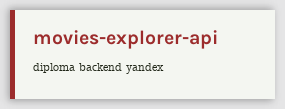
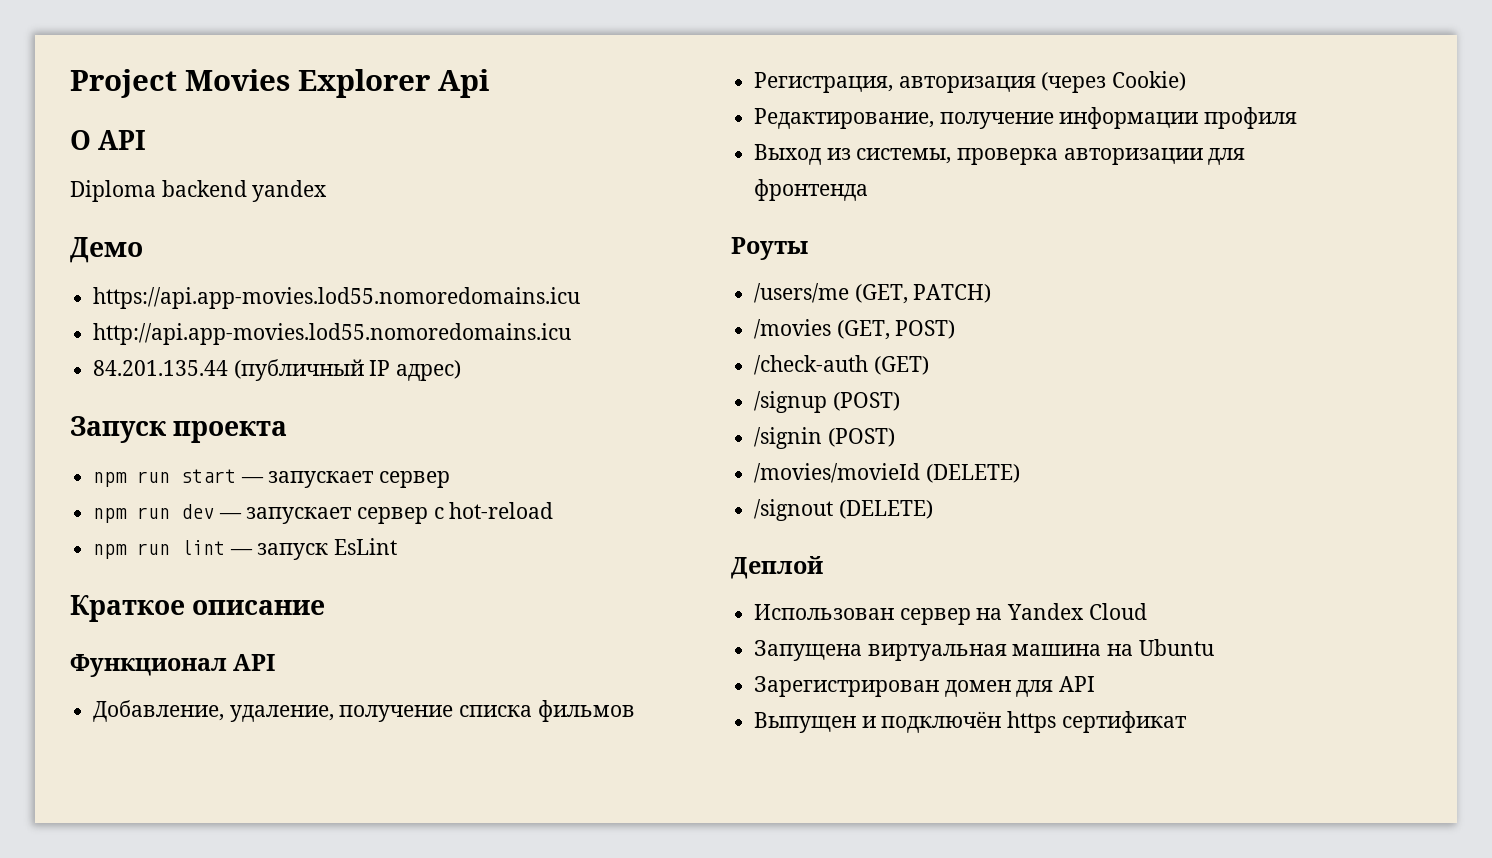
[33,30,218,49] [33,63,164,74] movies-explorer-api // diploma backend yandex -> [70,69,489,98] [70,130,147,150] [70,180,328,202] [70,237,143,263] [93,287,581,309] [93,323,572,345] [93,359,462,381] [70,416,288,443] [93,469,451,488] [93,502,554,524] [93,538,398,560] [70,595,326,622] [70,654,276,677] [93,700,635,722] [754,71,1187,93] [754,107,1298,129] [754,144,1246,165] [754,179,869,201] [731,237,808,260] [754,283,992,304] [754,319,956,340] [754,355,929,375] [754,391,900,413] [754,427,895,449] [754,463,1020,483] [754,499,933,521] [731,556,823,579] [754,603,1147,625] [754,639,1214,661] [754,676,1096,697] [754,711,1187,733] Project Movies Explorer Api // О API // Diploma backend yandex // Демо // https://api.app-movies.lod55.nomoredomains.icu // http://api.app-movies.lod55.nomoredomains.icu // 84.201.135.44 (публичный IP адрес) // Запуск проекта // npm run start — запускает сервер // npm run dev — запускает сервер с hot-reload // npm run lint — запуск EsLint // Краткое описание // Функционал API // Добавление, удаление, получение списка фильмов // Регистрация, авторизация (через Cookie) // Редактирование, получение информации профиля // Выход из системы, проверка авторизации для фронтенда // Роуты // /users/me (GET, PATCH) // /movies (GET, POST) // /check-auth (GET) // /signup (POST) // /signin (POST) // /movies/movieId (DELETE) // /signout (DELETE) // Деплой // Использован сервер на Yandex Cloud // Запущена виртуальная машина на Ubuntu // Зарегистрирован домен для API // Выпущен и подключён https сертификат

